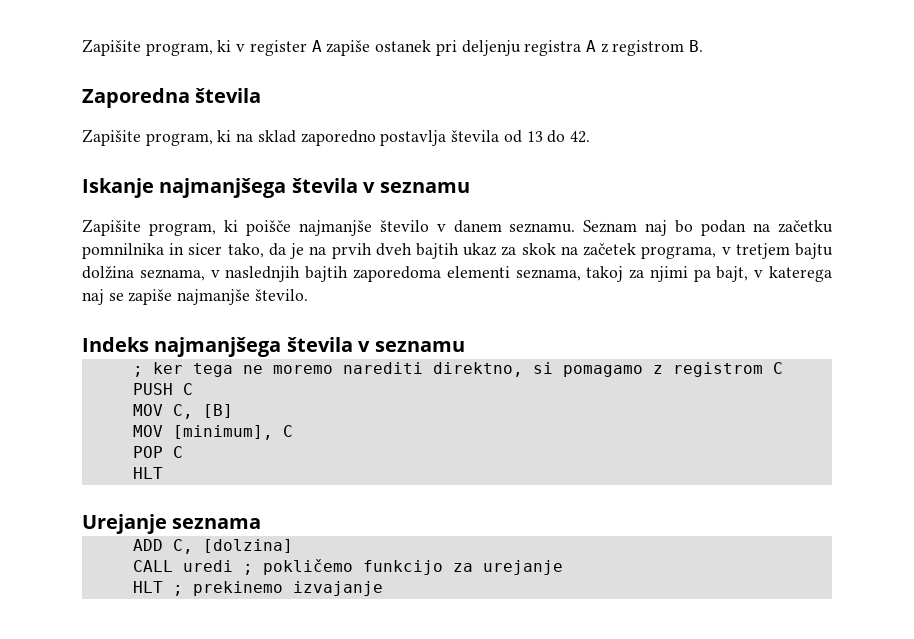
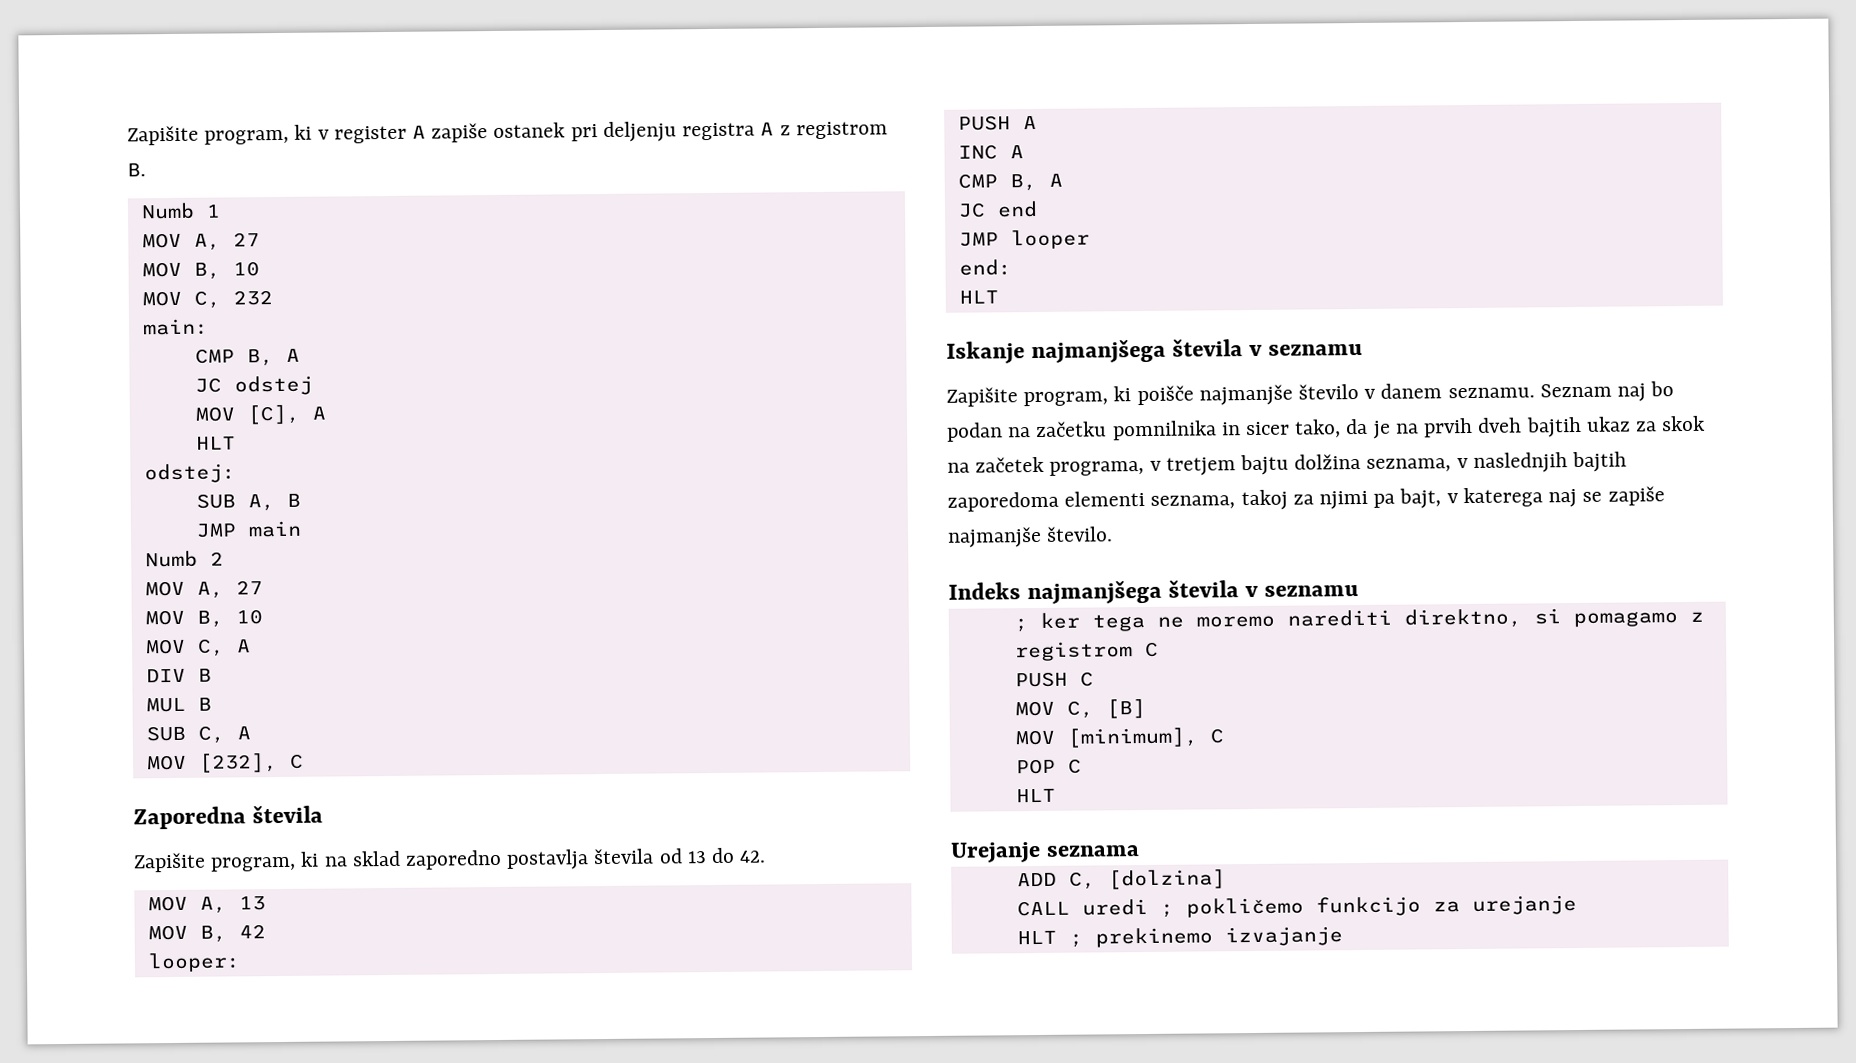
(704, 46) none -> [140,202,221,220] [141,232,260,251] [141,261,260,280] [141,290,273,309] [142,318,209,336] [194,348,300,367] [194,375,313,396] [194,404,326,425] [195,436,236,450] [143,463,236,484] [195,493,301,512] [195,520,302,538] [144,550,224,568] [144,580,263,599] [144,609,263,628] [144,638,251,657] [145,668,212,683] [145,697,212,713] [145,725,251,744] [146,753,304,773] // Numb 1 // MOV A, 27 // MOV B, 10 // MOV C, 232 // main: // CMP B, A // JC odstej // MOV [C], A // HLT // odstej: // SUB A, B // JMP main // Numb 2 // MOV A, 27 // MOV B, 10 // MOV C, A // DIV B // MUL B // SUB C, A // MOV [232], C
(590, 137) none -> [147,895,266,914] [147,924,266,943] [147,952,241,973] [957,115,1037,131] [957,144,1024,160] [957,173,1063,192] [957,200,1038,218] [958,229,1090,250] [958,259,1012,276] [958,290,999,304] // MOV A, 13 // MOV B, 42 // looper: // PUSH A // INC A // CMP B, A // JC end // JMP looper // end: // HLT

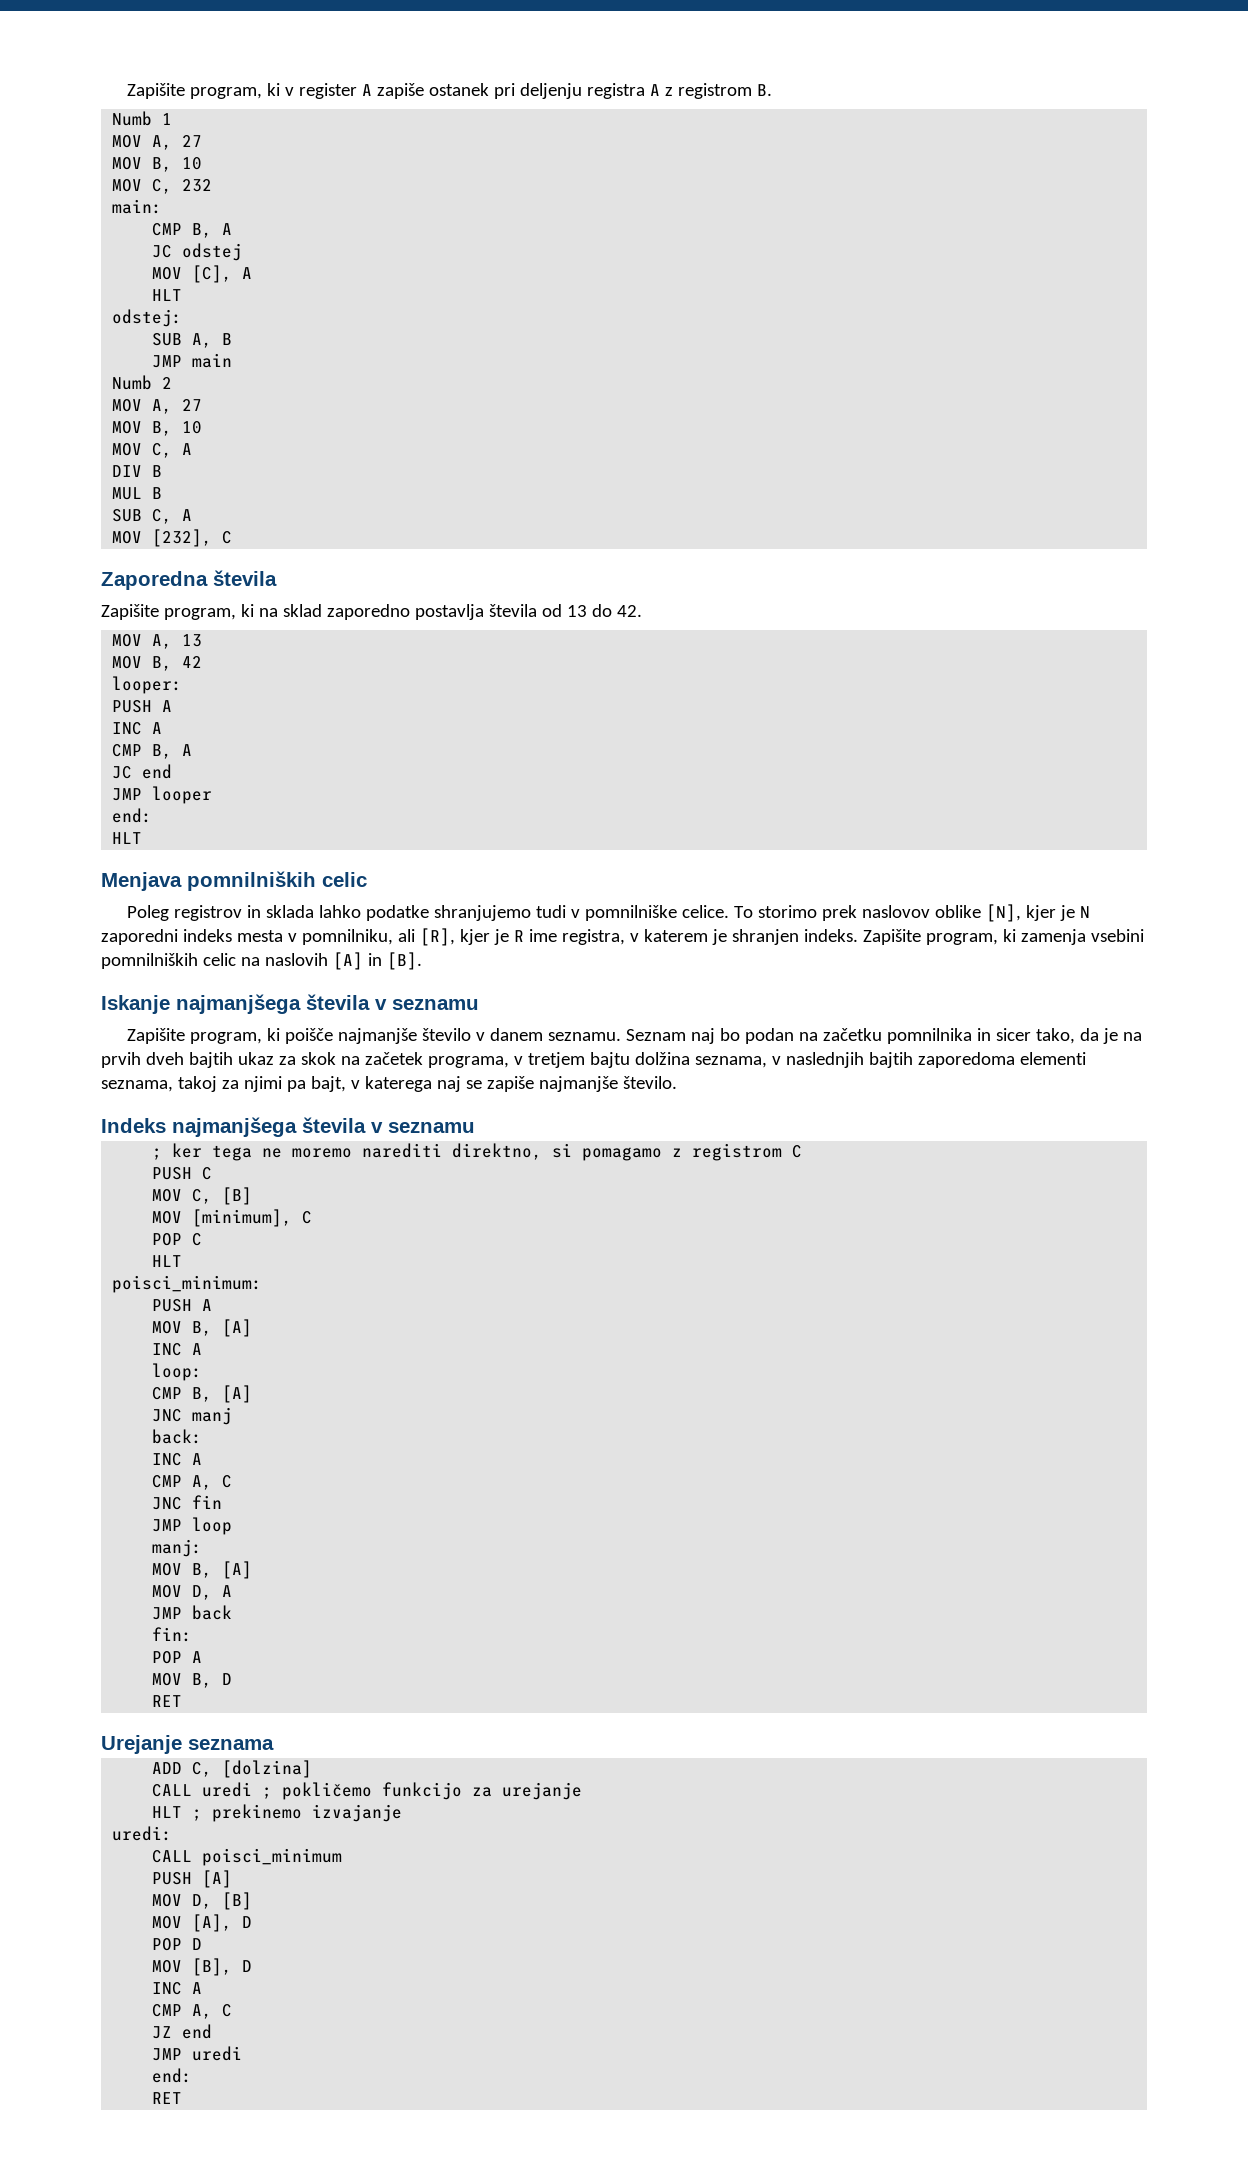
(999, 297) none -> [101,871,367,891] [127,904,1091,922] [101,928,1144,946] [101,952,422,970] // Menjava pomnilniških celic // Poleg registrov in sklada lahko podatke shranjujemo tudi v pomnilniške celice. To storimo prek naslovov oblike [N], kjer je N zaporedni indeks mesta v pomnilniku, ali [R], kjer je R ime registra, v katerem je shranjen indeks. Zapišite program, ki zamenja vsebini pomnilniških celic na naslovih [A] in [B].
(1056, 795) none -> [112,1275,263,1293] [152,1299,213,1312] [152,1319,253,1337] [152,1343,203,1356] [152,1363,203,1381] [152,1385,253,1403] [152,1407,233,1425] [152,1429,203,1444] [152,1453,203,1466] [152,1475,233,1490] [152,1495,223,1510] [152,1517,233,1535] [152,1539,203,1557] [152,1561,253,1579] [152,1585,233,1600] [152,1605,233,1620] [152,1627,193,1642] [152,1651,203,1664] [152,1673,233,1688] [152,1695,183,1707] // poisci_minimum: // PUSH A // MOV B, [A] // INC A // loop: // CMP B, [A] // JNC manj // back: // INC A // CMP A, C // JNC fin // JMP loop // manj: // MOV B, [A] // MOV D, A // JMP back // fin: // POP A // MOV B, D // RET
(1343, 936) none -> [112,1826,173,1841] [152,1848,343,1866] [152,1870,233,1888] [152,1892,253,1910] [152,1914,253,1932] [152,1938,203,1951] [152,1958,253,1976] [152,1982,203,1995] [152,2004,233,2019] [152,2024,213,2039] [152,2046,243,2061] [152,2068,193,2083] [152,2092,183,2104] // uredi: // CALL poisci_minimum // PUSH [A] // MOV D, [B] // MOV [A], D // POP D // MOV [B], D // INC A // CMP A, C // JZ end // JMP uredi // end: // RET

